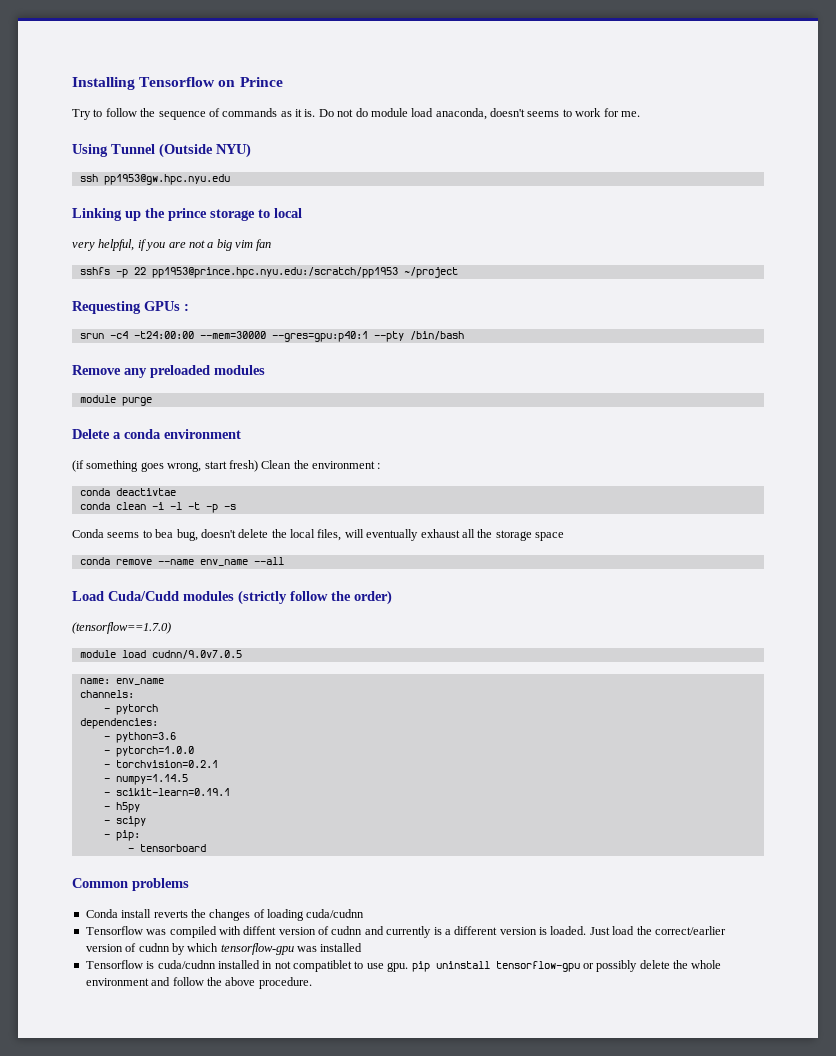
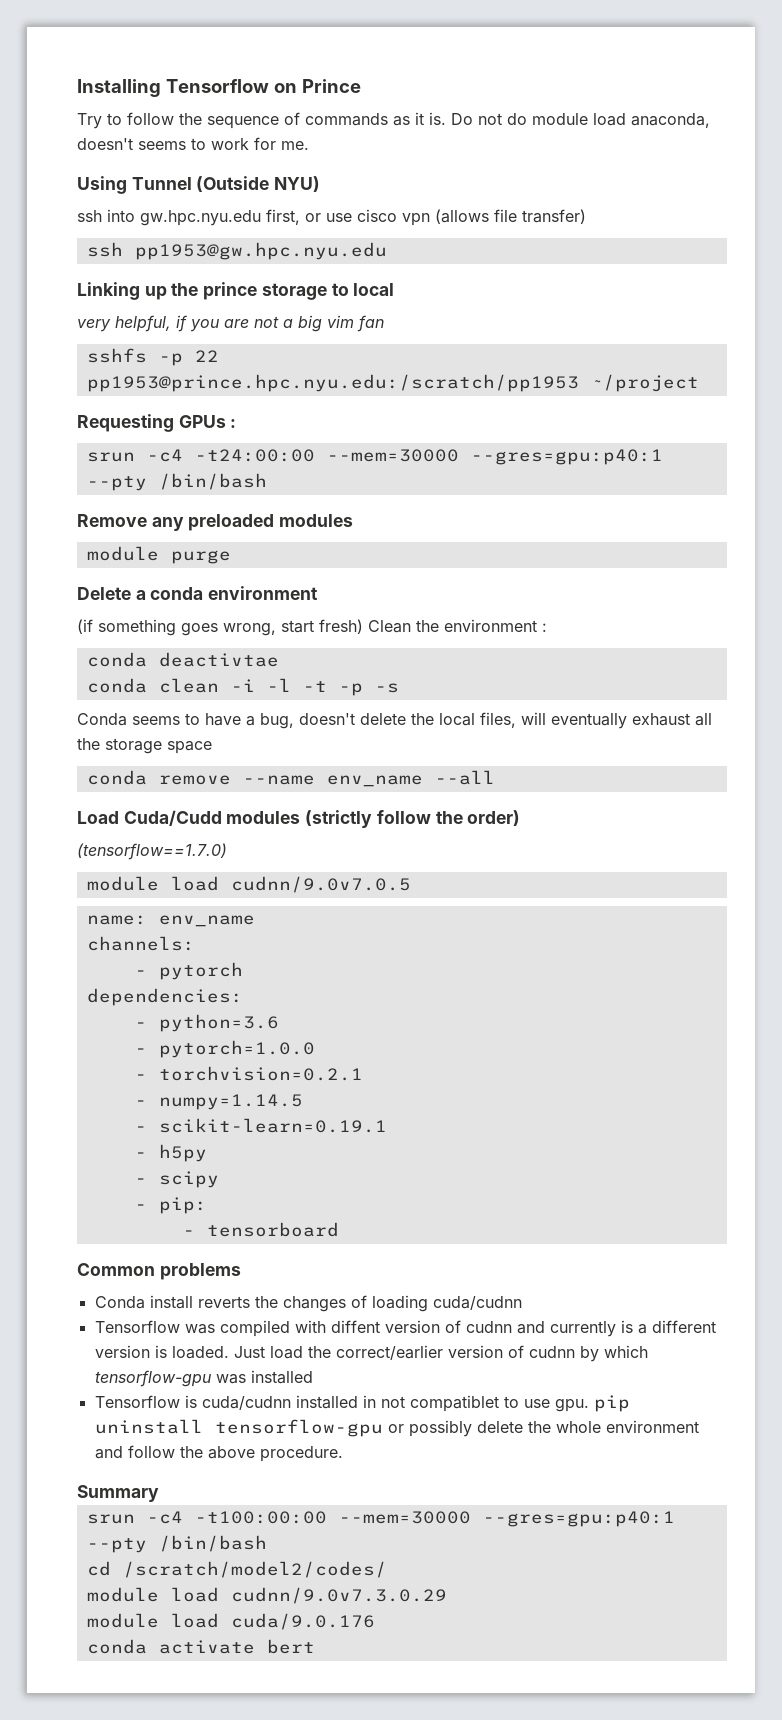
(251, 150) none -> [77,209,586,226] // ssh into gw.hpc.nyu.edu first, or use cisco vpn (allows file transfer)
[155,529,174,538] bea -> [205,713,255,726] have a
(312, 983) none -> [77,1485,159,1502] [86,1511,675,1527] [86,1535,267,1553] [86,1561,387,1578] [86,1587,447,1604] [86,1613,375,1630] [86,1639,315,1654] // Summary // srun -c4 -t100:00:00 --mem=30000 --gres=gpu:p40:1 --pty /bin/bash // cd /scratch/model2/codes/ // module load cudnn/9.0v7.3.0.29 // module load cuda/9.0.176 // conda activate bert

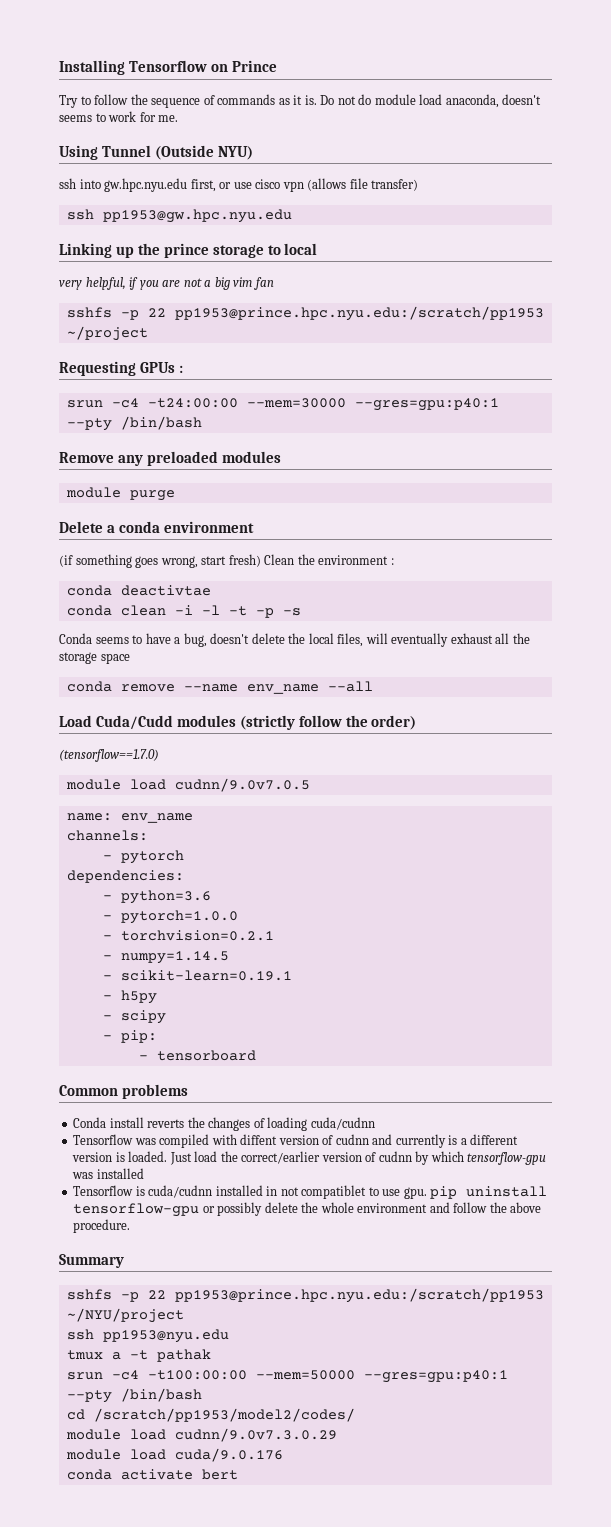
(159, 1493) none -> [66,1288,544,1303] [66,1308,184,1323] [66,1329,229,1343] [66,1349,211,1362] // sshfs -p 22 pp1953@prince.hpc.nyu.edu:/scratch/pp1953 ~/NYU/project // ssh pp1953@nyu.edu // tmux a -t pathak
[338,1511,471,1524] --mem=30000 -> [255,1370,355,1380] --mem=50000
[122,1561,387,1578] /scratch/model2/codes/ -> [93,1408,355,1422] /scratch/pp1953/model2/codes/

